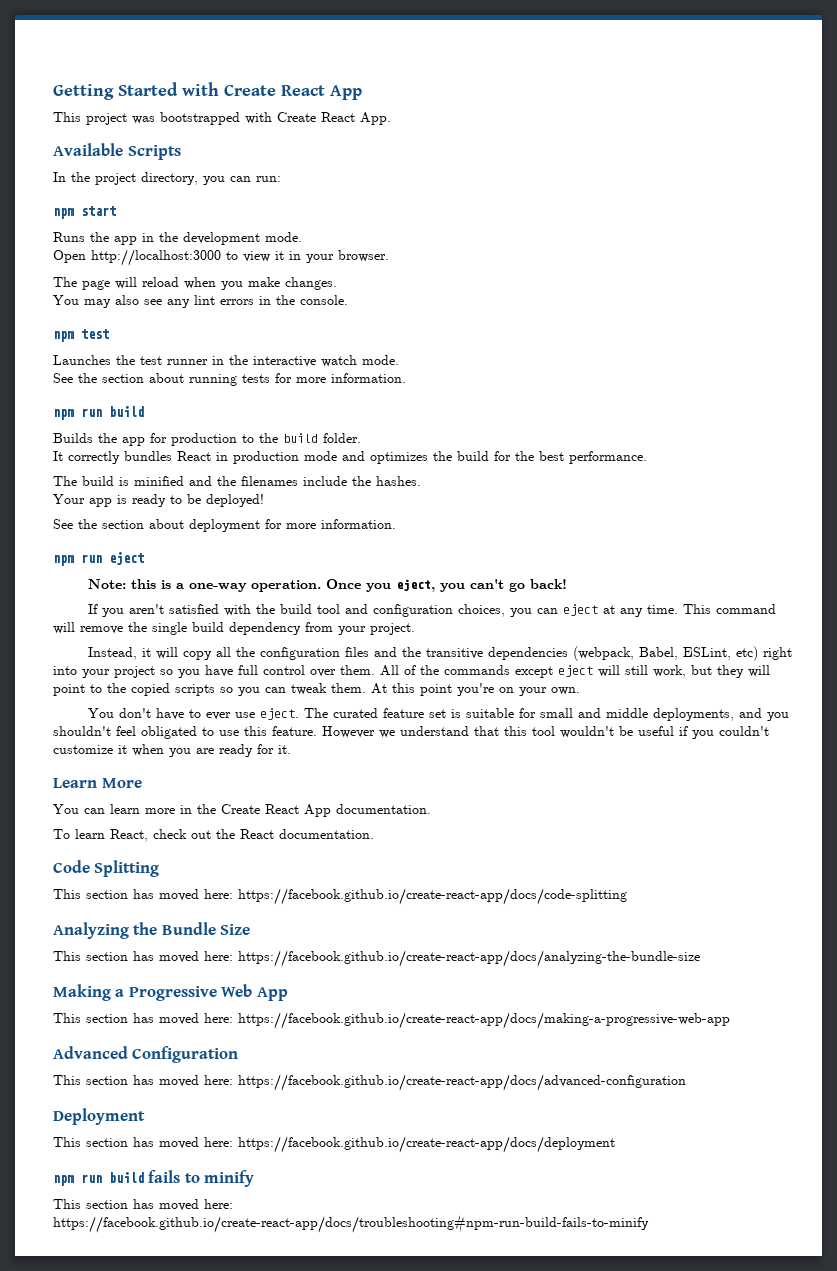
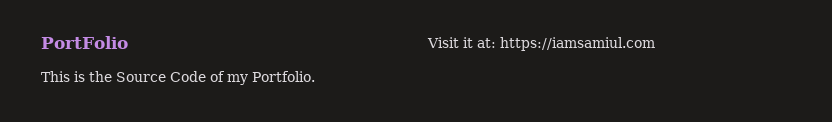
[53,82,362,100] [53,112,391,125] [53,143,181,160] [53,172,281,185] [53,206,116,219] [53,232,302,245] [53,249,389,266] [53,277,337,290] [53,295,348,308] [53,329,109,342] [53,355,399,367] [53,373,406,386] [53,406,144,420] [53,433,361,446] [53,451,647,464] [53,476,421,486] [53,494,264,507] [53,519,396,532] [53,552,144,566] [88,579,568,592] [88,604,777,617] [53,622,415,635] [88,646,793,661] [53,665,770,678] [53,683,580,696] [88,708,790,721] [53,726,769,739] [53,744,291,757] [53,778,142,788] [53,804,431,817] [53,829,374,842] [53,860,160,877] [53,888,627,905] [53,922,251,939] [53,950,700,967] [53,984,288,1001] [53,1012,730,1029] [53,1046,239,1063] [53,1074,686,1091] [53,1108,145,1125] [53,1136,615,1153] [53,1170,255,1187] [53,1199,233,1211] [53,1215,649,1233] Getting Started with Create React App // This project was bootstrapped with Create React App. // Available Scripts // In the project directory, you can run: // npm start // Runs the app in the development mode. // Open http://localhost:3000 to view it in your browser. // The page will reload when you make changes. // You may also see any lint errors in the console. // npm test // Launches the test runner in the interactive watch mode. // See the section about running tests for more information. // npm run build // Builds the app for production to the build folder. // It correctly bundles React in production mode and optimizes the build for the best performance. // The build is minified and the filenames include the hashes. // Your app is ready to be deployed! // See the section about deployment for more information. // npm run eject // Note: this is a one-way operation. Once you eject, you can't go back! // If you aren't satisfied with the build tool and configuration choices, you can eject at any time. This command will remove the single build dependency from your project. // Instead, it will copy all the configuration files and the transitive dependencies (webpack, Babel, ESLint, etc) right into your project so you have full control over them. All of the commands except eject will still work, but they will point to the copied scripts so you can tweak them. At this point you're on your own. // You don't have to ever use eject. The curated feature set is suitable for small and middle deployments, and you shouldn't feel obligated to use this feature. However we understand that this tool wouldn't be useful if you couldn't customize it when you are ready for it. // Learn More // You can learn more in the Create React App documentation. // To learn React, check out the React documentation. // Code Splitting // This section has moved here: https://facebook.github.io/create-react-app/docs/code-splitting // Analyzing the Bundle Size // This section has moved here: https://facebook.github.io/create-react-app/docs/analyzing-the-bundle-size // Making a Progressive Web App // This section has moved here: https://facebook.github.io/create-react-app/docs/making-a-progressive-web-app // Advanced Configuration // This section has moved here: https://facebook.github.io/create-react-app/docs/advanced-configuration // Deployment // This section has moved here: https://facebook.github.io/create-react-app/docs/deployment // npm run build fails to minify // This section has moved here: https://facebook.github.io/create-react-app/docs/troubleshooting#npm-run-build-fails-to-minify -> [41,36,128,49] [41,71,315,85] [427,37,655,51] PortFolio // This is the Source Code of my Portfolio. // Visit it at: https://iamsamiul.com

